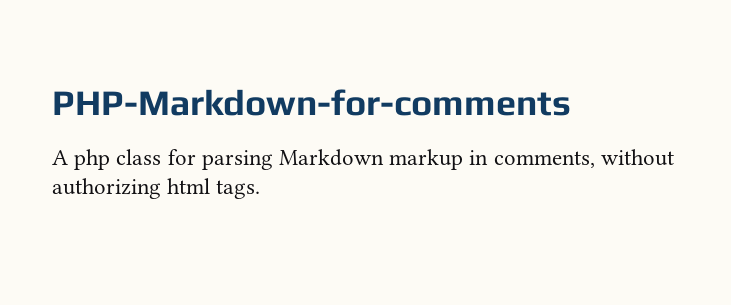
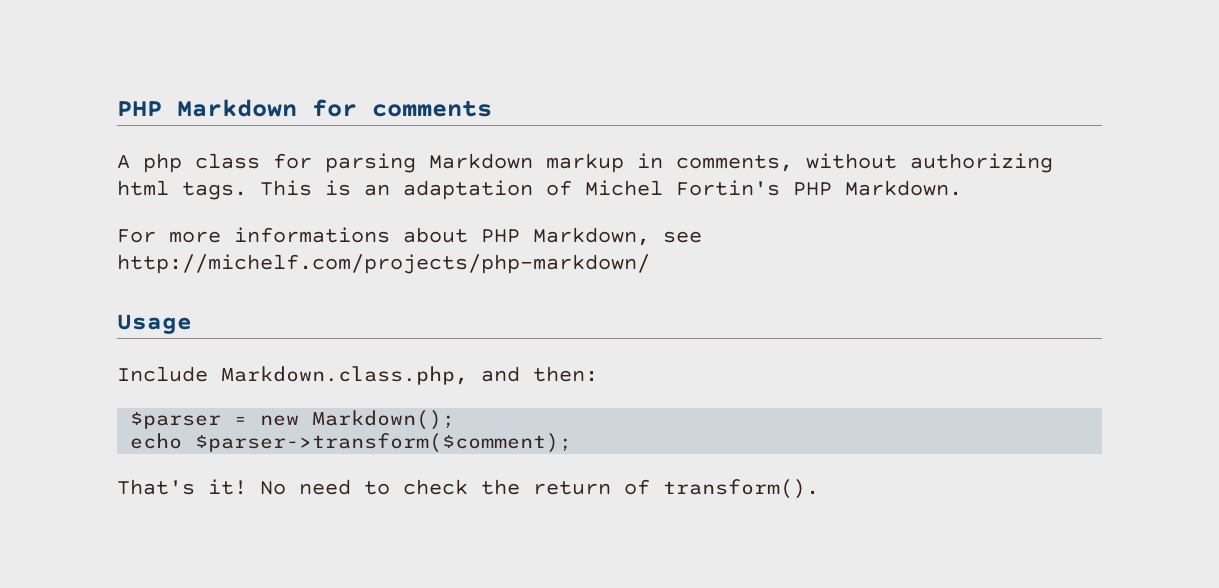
[52,89,571,116] PHP-Markdown-for-comments -> [117,99,492,117] PHP Markdown for comments
(261, 189) none -> [260,180,962,200] [117,227,702,246] [117,254,650,274] [117,314,192,334] [117,366,598,385] [130,410,456,430] [130,433,573,453] [117,479,819,499] This is an adaptation of Michel Fortin's PHP Markdown. // For more informations about PHP Markdown, see http://michelf.com/projects/php-markdown/ // Usage // Include Markdown.class.php, and then: // $parser = new Markdown(); // echo $parser->transform($comment); // That's it! No need to check the return of transform().

